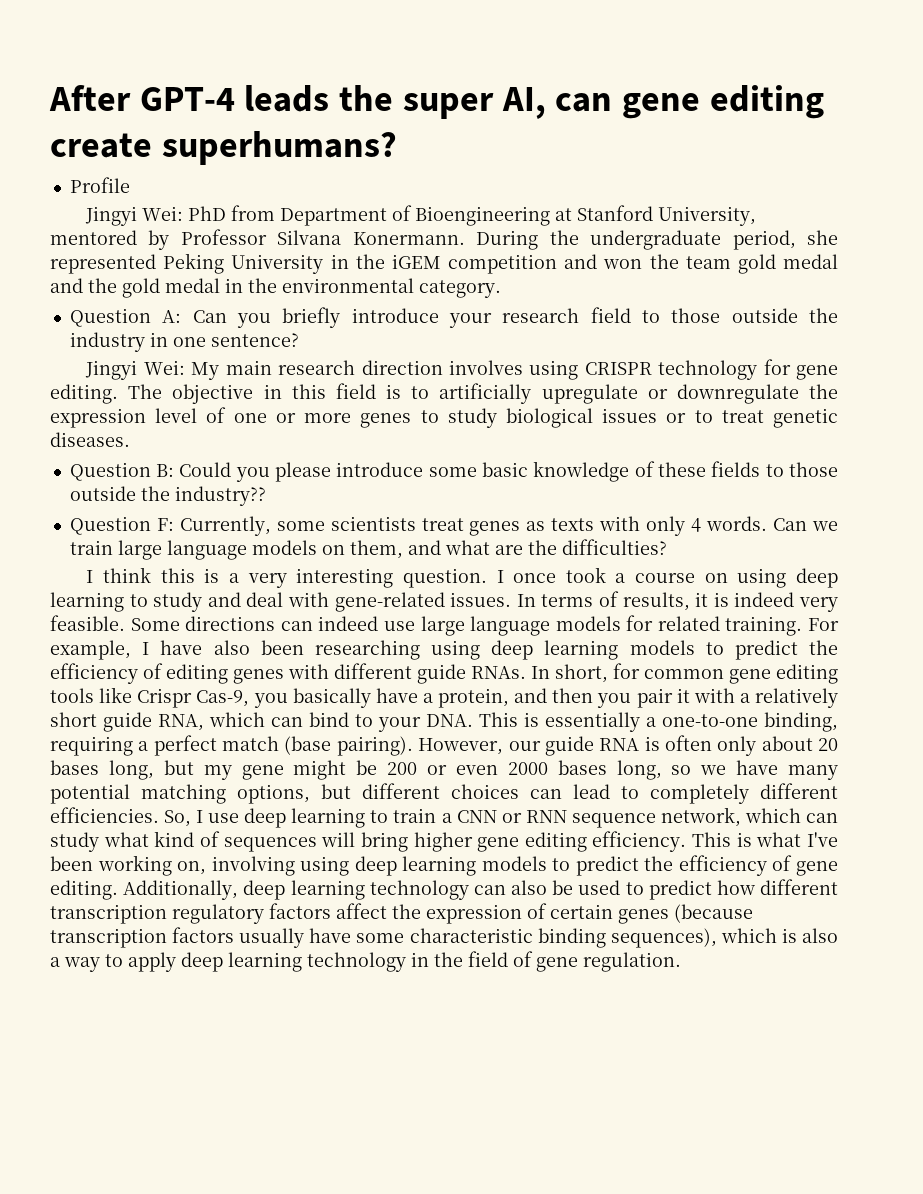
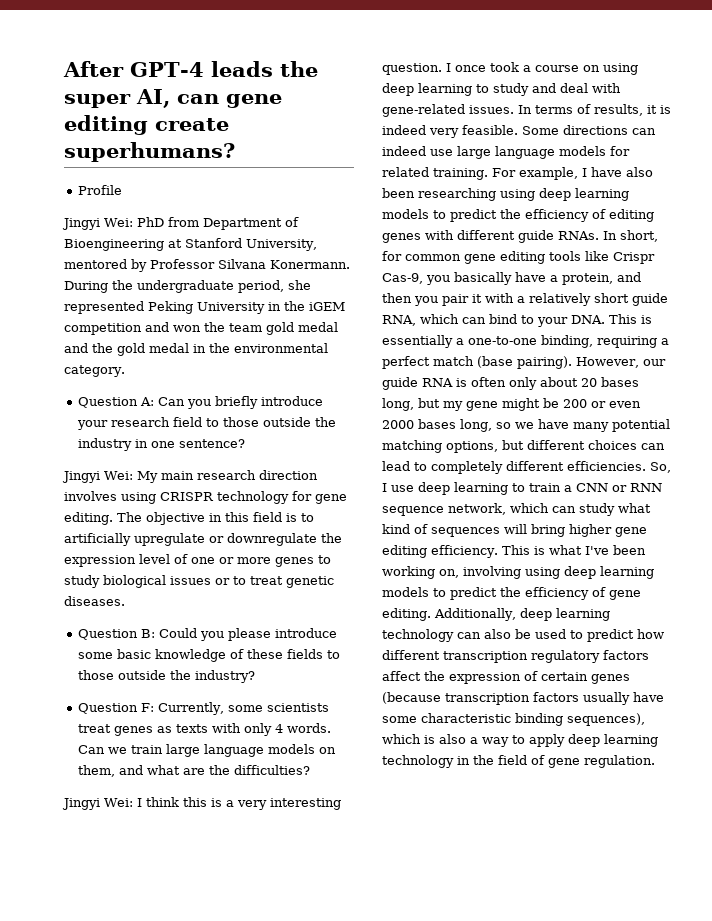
[174,486,266,506] industry?? -> [195,670,256,683] industry?
(667, 547) none -> [62,798,133,810] Jingyi Wei:

